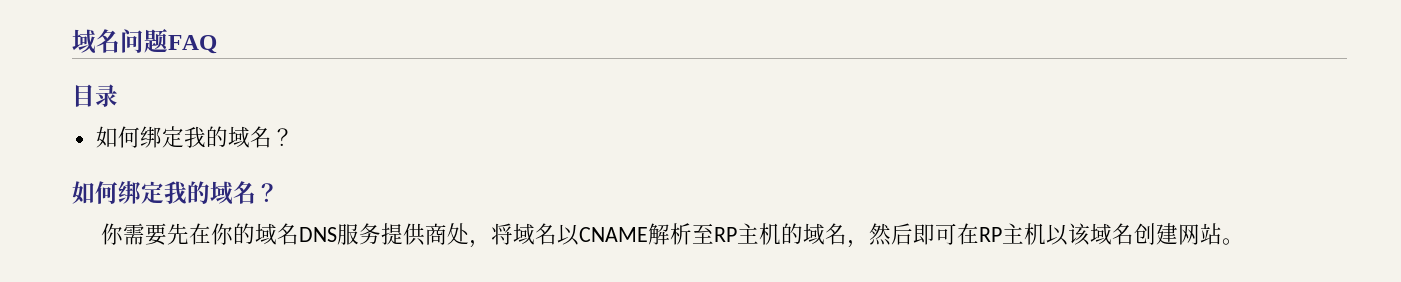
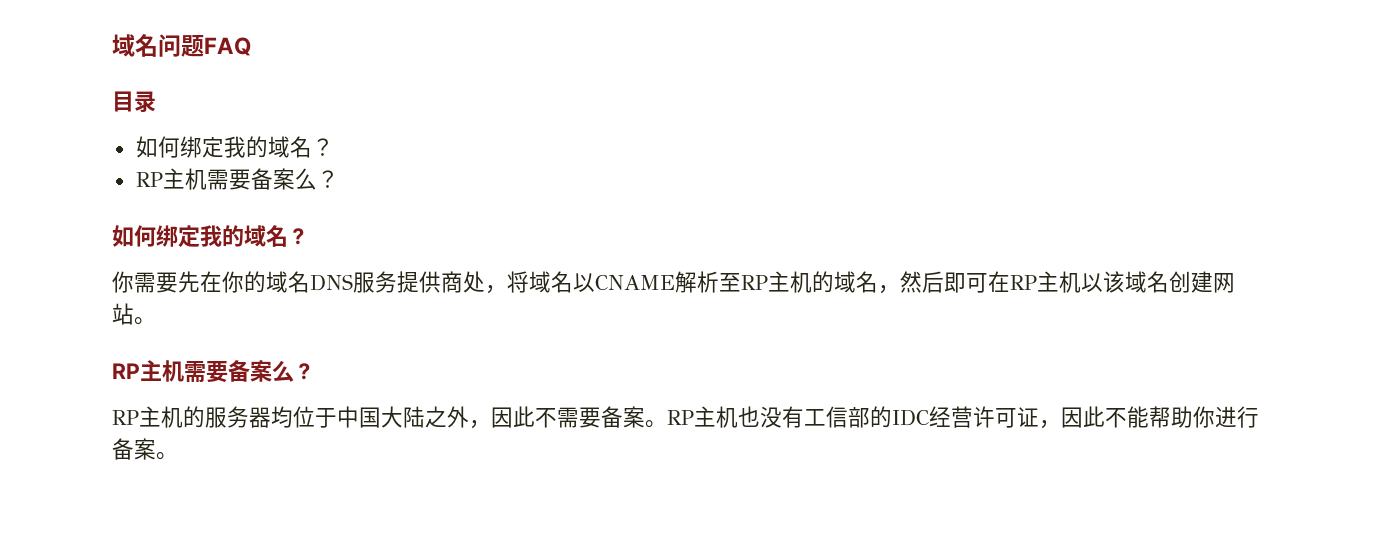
(294, 137) none -> [135,168,339,190] // RP主机需要备案么？
(1245, 241) none -> [112,360,315,383] [112,406,1259,429] [112,438,178,460] // RP主机需要备案么？ // RP主机的服务器均位于中国大陆之外，因此不需要备案。RP主机也没有工信部的IDC经营许可证，因此不能帮助你进行备案。

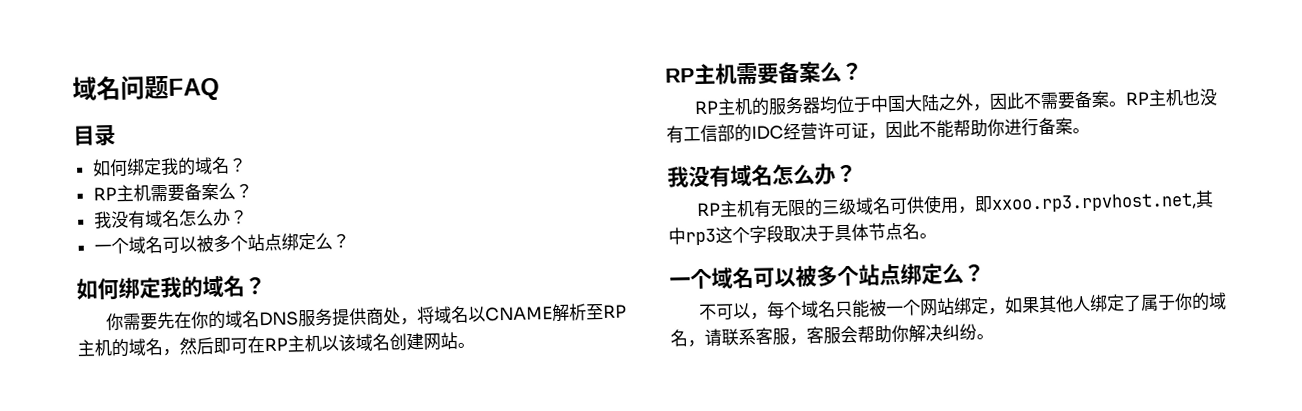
(339, 179) none -> [93,208,248,229] [93,232,350,255] // 我没有域名怎么办？ // 一个域名可以被多个站点绑定么？
(178, 456) none -> [667,163,857,188] [695,190,1214,218] [668,222,937,246] [669,263,985,290] [698,292,1227,321] [670,323,994,348] // 我没有域名怎么办？ // RP主机有无限的三级域名可供使用，即xxoo.rp3.rpvhost.net,其中rp3这个字段取决于具体节点名。 // 一个域名可以被多个站点绑定么？ // 不可以，每个域名只能被一个网站绑定，如果其他人绑定了属于你的域名，请联系客服，客服会帮助你解决纠纷。

